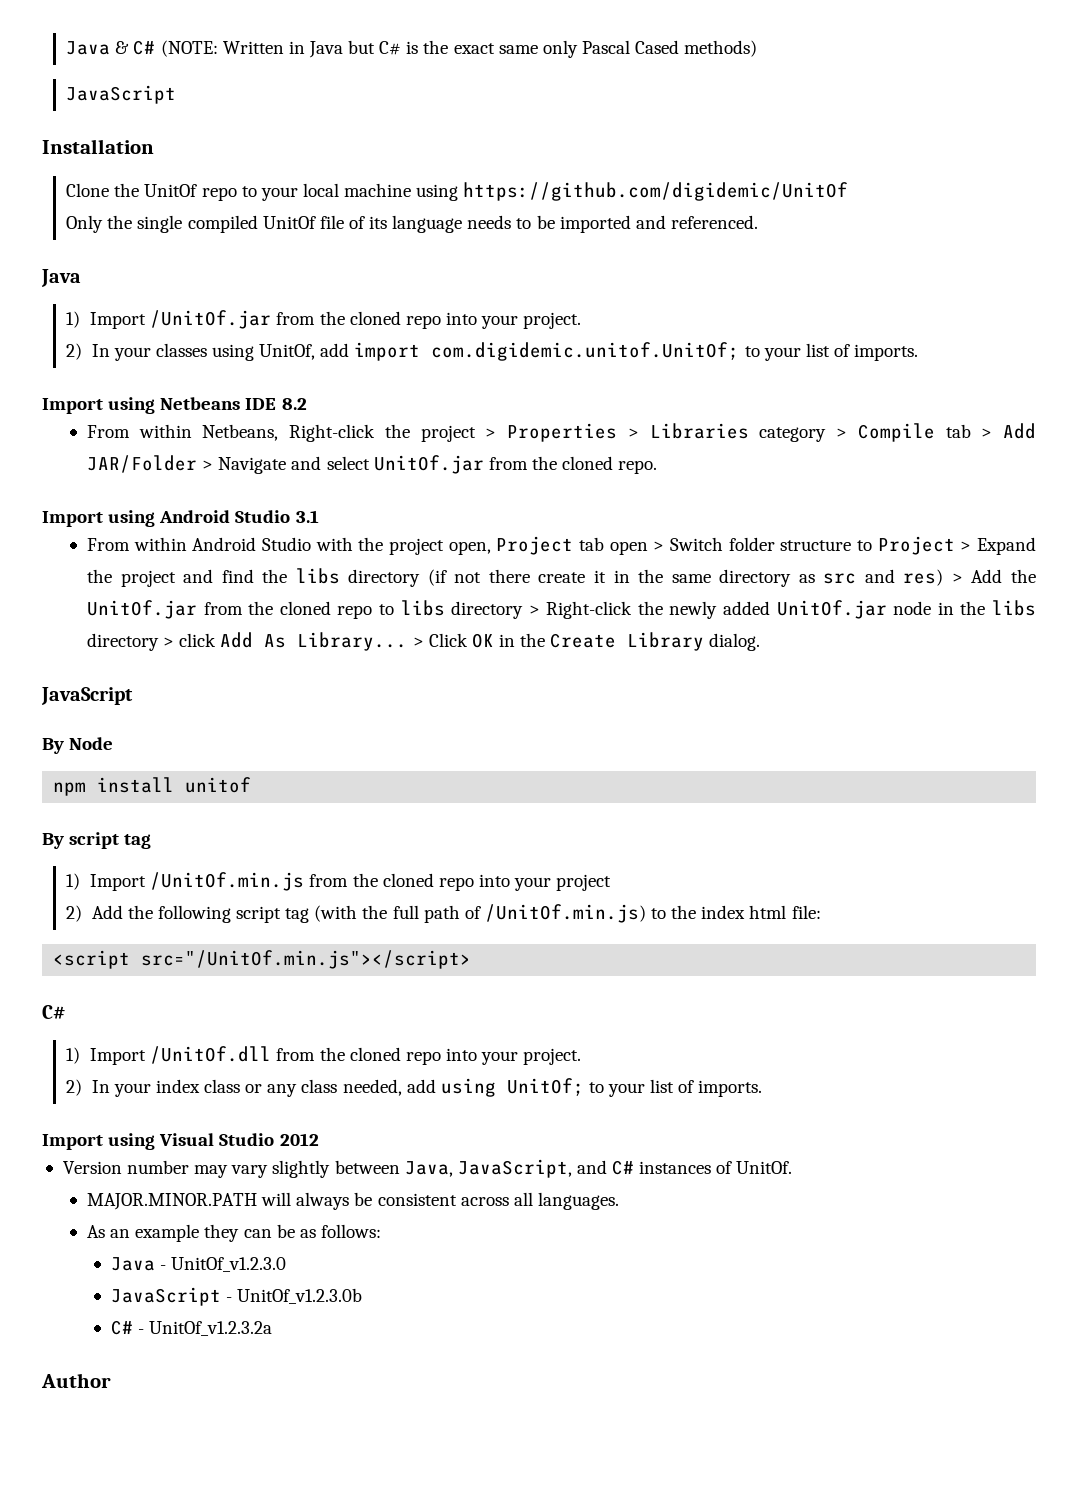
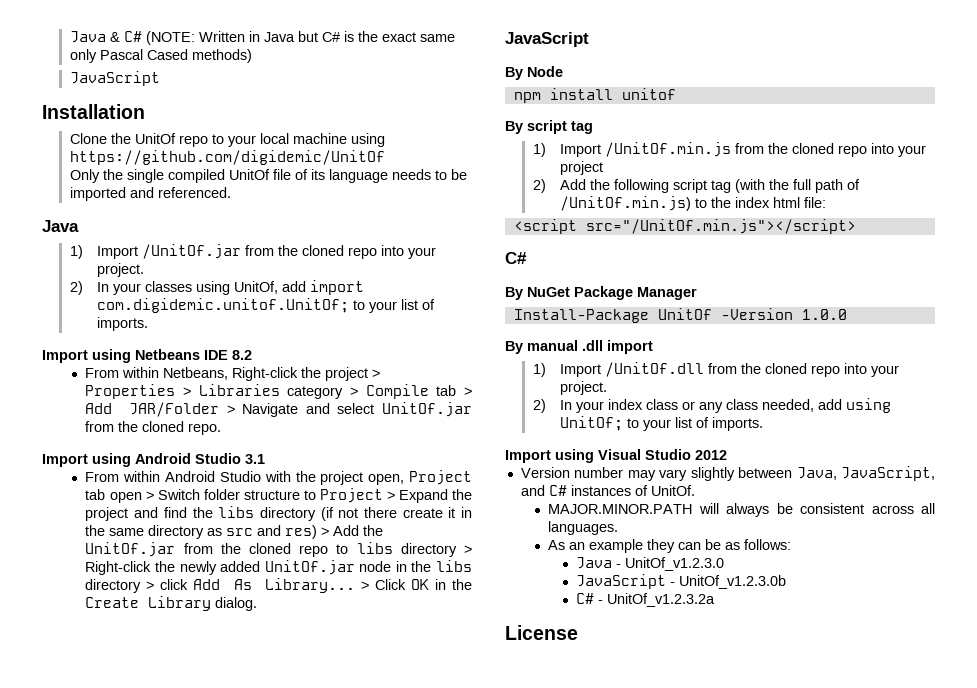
(65, 1012) none -> [505,286,697,300] [513,308,847,323] [505,340,653,354] // By NuGet Package Manager // Install-Package UnitOf -Version 1.0.0 // By manual .dll import
[41,1373,111,1388] Author -> [505,625,578,640] License

